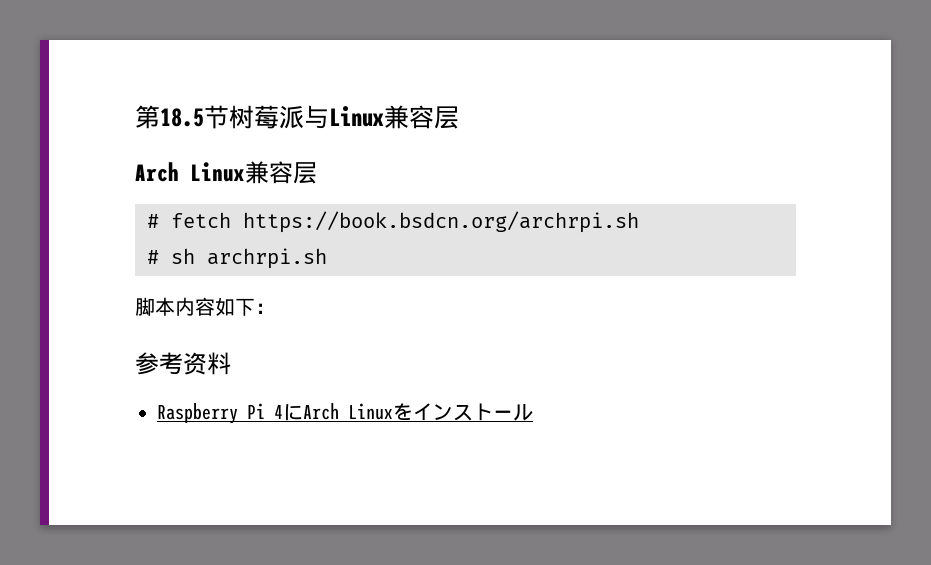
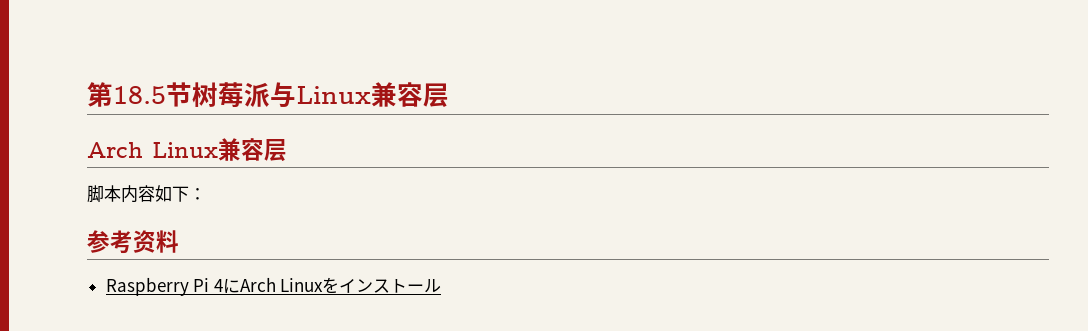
[147,211,639,233] [147,248,327,269] // # fetch https://book.bsdcn.org/archrpi.sh // # sh archrpi.sh -> (287, 150) none

